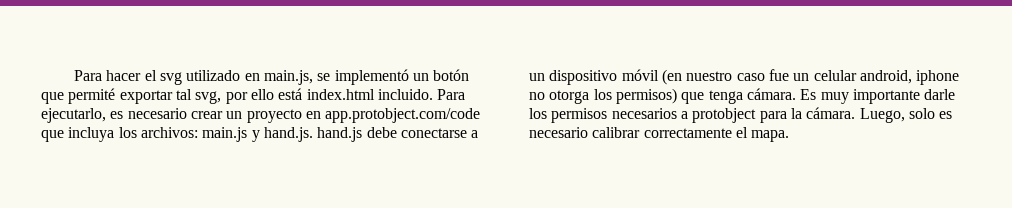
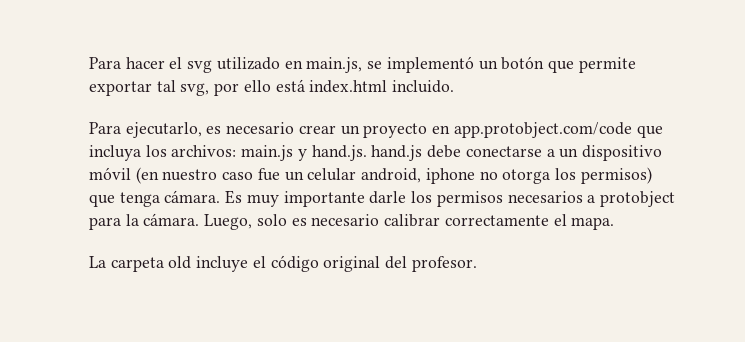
[68,88,116,104] permité -> [578,57,636,73] permite
(433, 94) none -> (455, 86) //
(790, 136) none -> [89,255,477,272] // La carpeta old incluye el código original del profesor.

